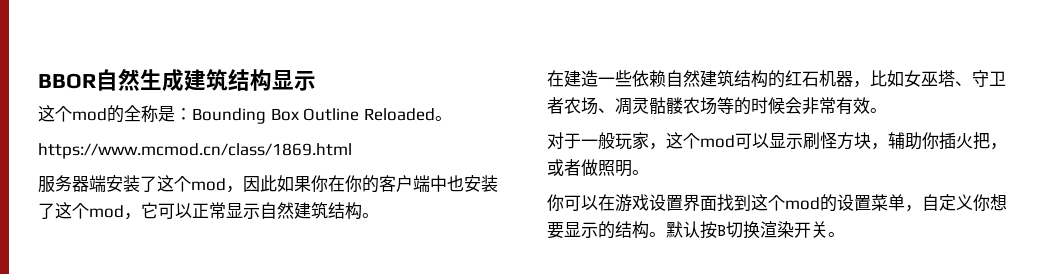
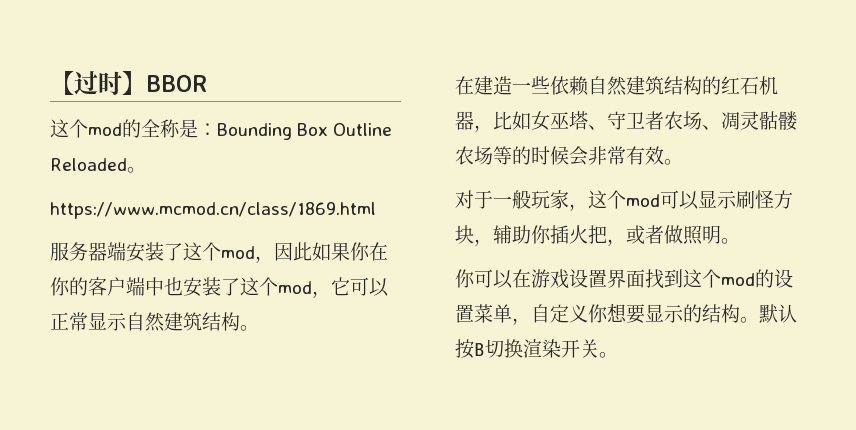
(38, 81) none -> [50,71,146,95] 【过时】
[96,68,316,92] 自然生成建筑结构显示 -> (207, 83) none

